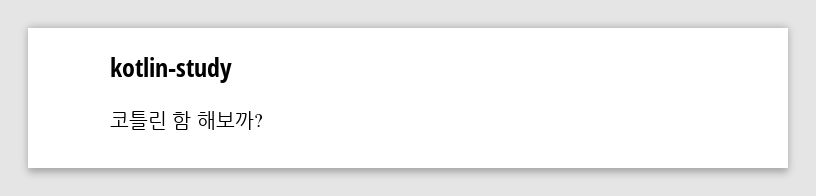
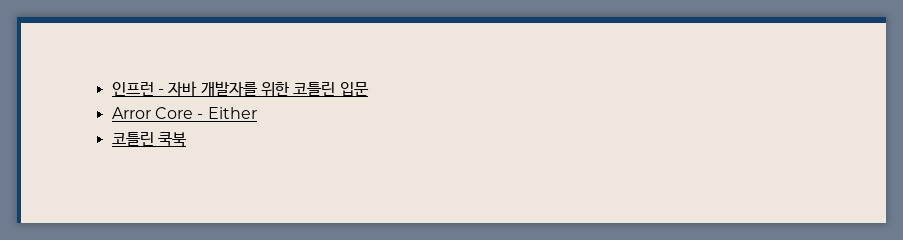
[110,57,232,83] [110,111,263,130] kotlin-study // 코틀린 함 해보까? -> [111,81,369,96] [111,107,257,119] [111,132,187,147] 인프런 - 자바 개발자를 위한 코틀린 입문 // Arror Core - Either // 코틀린 쿡북

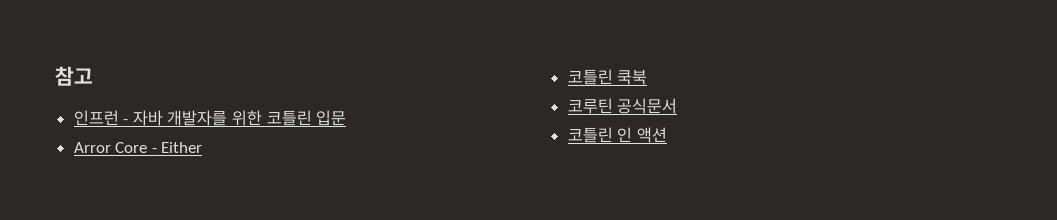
(111, 89) none -> [55,66,93,86] 참고 //
(187, 139) none -> [567,98,678,114] [567,127,667,143] // 코루틴 공식문서 // 코틀린 인 액션

